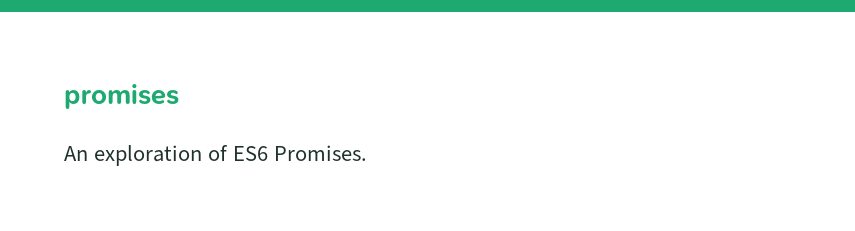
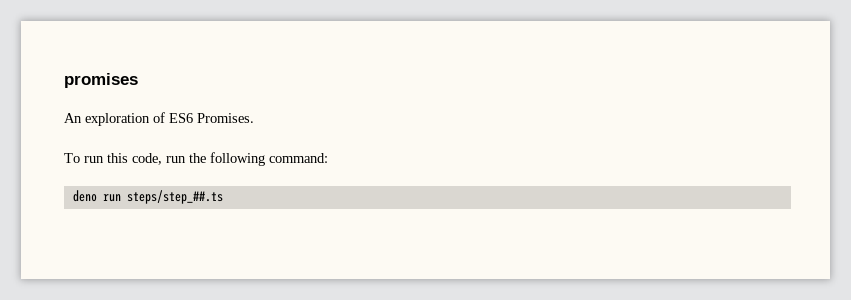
(368, 153) none -> [64,152,328,166] [72,190,223,204] // To run this code, run the following command: // deno run steps/step_##.ts

